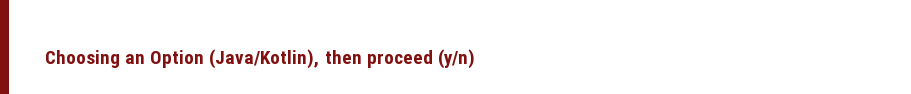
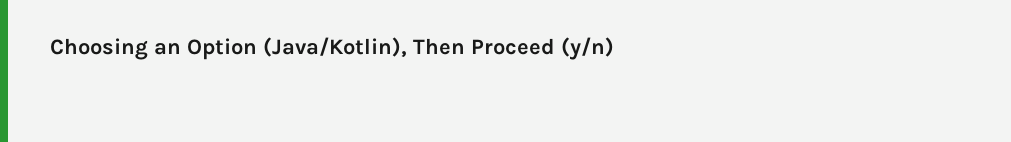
[324,50,433,68] then proceed -> [413,38,555,55] Then Proceed

